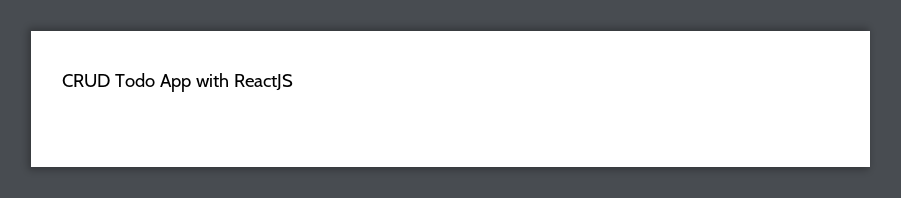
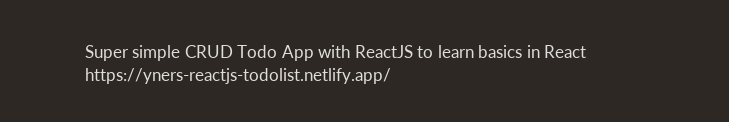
(62, 80) none -> [85,45,181,61] Super simple
(293, 82) none -> [417,45,587,58] [85,68,391,84] to learn basics in React https://yners-reactjs-todolist.netlify.app/

